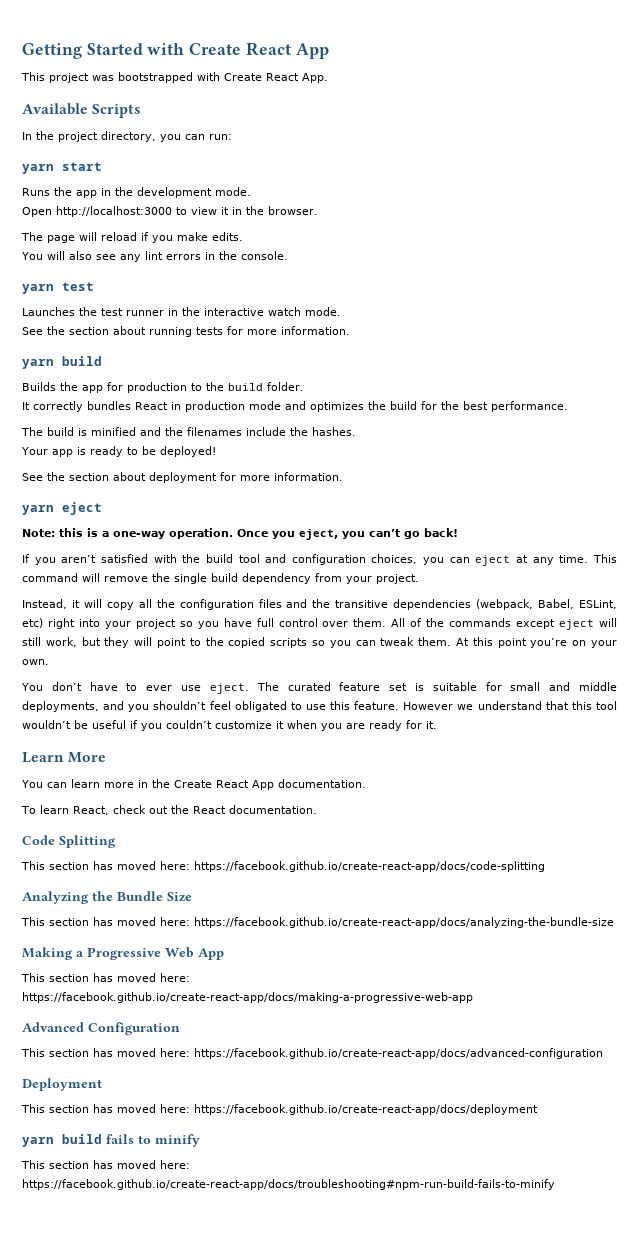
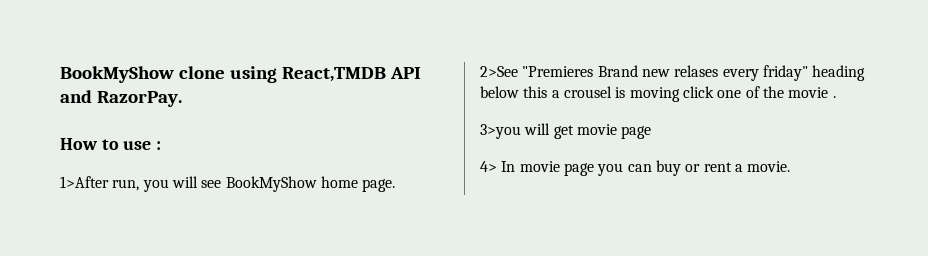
[22,42,329,59] [21,72,328,83] [22,103,142,118] [22,131,232,142] [22,162,102,174] [22,187,251,198] [22,206,318,217] [21,232,243,243] [21,251,288,262] [22,282,94,294] [22,307,341,316] [22,326,350,337] [22,356,102,369] [22,382,304,393] [22,401,568,412] [21,427,356,436] [21,446,216,457] [22,472,343,483] [22,502,102,515] [22,528,458,540] [22,554,617,566] [22,573,419,584] [22,599,618,610] [22,618,618,630] [22,637,617,648] [22,659,49,665] [21,682,617,694] [22,701,617,712] [22,720,437,731] [22,752,107,763] [21,779,366,790] [21,805,317,815] [22,835,116,848] [21,861,545,872] [22,891,192,904] [21,917,614,928] [22,947,224,960] [21,973,190,982] [22,992,473,1003] [22,1022,180,1035] [21,1048,603,1059] [22,1078,102,1091] [21,1104,538,1115] [22,1134,200,1147] [21,1160,190,1169] [22,1179,555,1190] Getting Started with Create React App // This project was bootstrapped with Create React App. // Available Scripts // In the project directory, you can run: // yarn start // Runs the app in the development mode. // Open http://localhost:3000 to view it in the browser. // The page will reload if you make edits. // You will also see any lint errors in the console. // yarn test // Launches the test runner in the interactive watch mode. // See the section about running tests for more information. // yarn build // Builds the app for production to the build folder. // It correctly bundles React in production mode and optimizes the build for the best performance. // The build is minified and the filenames include the hashes. // Your app is ready to be deployed! // See the section about deployment for more information. // yarn eject // Note: this is a one-way operation. Once you eject, you can’t go back! // If you aren’t satisfied with the build tool and configuration choices, you can eject at any time. This command will remove the single build dependency from your project. // Instead, it will copy all the configuration files and the transitive dependencies (webpack, Babel, ESLint, etc) right into your project so you have full control over them. All of the commands except eject will still work, but they will point to the copied scripts so you can tweak them. At this point you’re on your own. // You don’t have to ever use eject. The curated feature set is suitable for small and middle deployments, and you shouldn’t feel obligated to use this feature. However we understand that this tool wouldn’t be useful if you couldn’t customize it when you are ready for it. // Learn More // You can learn more in the Create React App documentation. // To learn React, check out the React documentation. // Code Splitting // This section has moved here: https://facebook.github.io/create-react-app/docs/code-splitting // Analyzing the Bundle Size // This section has moved here: https://facebook.github.io/create-react-app/docs/analyzing-the-bundle-size // Making a Progressive Web App // This section has moved here: https://facebook.github.io/create-react-app/docs/making-a-progressive-web-app // Advanced Configuration // This section has moved here: https://facebook.github.io/create-react-app/docs/advanced-configuration // Deployment // This section has moved here: https://facebook.github.io/create-react-app/docs/deployment // yarn build fails to minify // This section has moved here: https://facebook.github.io/create-react-app/docs/troubleshooting#npm-run-build-fails-to-minify -> [60,66,421,83] [60,90,182,107] [60,138,162,150] [60,176,396,192] [480,65,866,81] [480,86,836,102] [480,123,652,139] [480,160,791,176] BookMyShow clone using React,TMDB API and RazorPay. // How to use : // 1>After run, you will see BookMyShow home page. // 2>See "Premieres Brand new relases every friday" heading below this a crousel is moving click one of the movie . // 3>you will get movie page // 4> In movie page you can buy or rent a movie.

